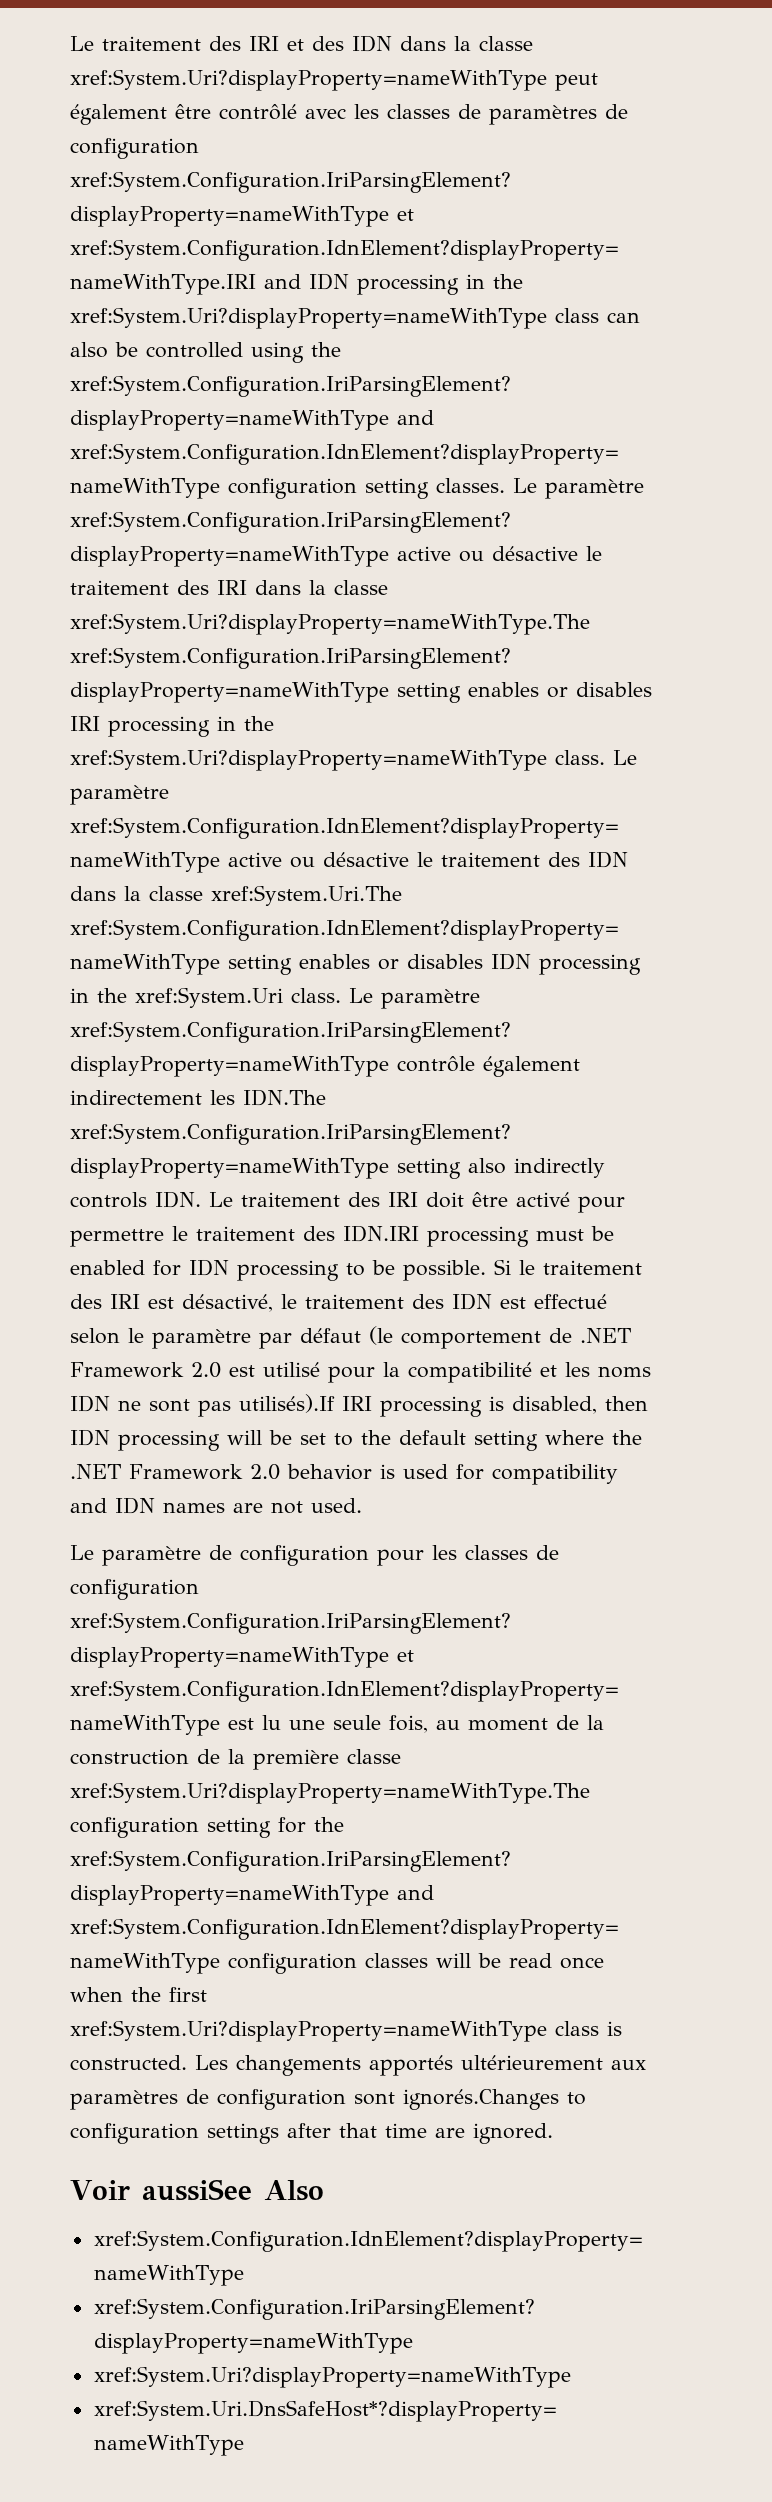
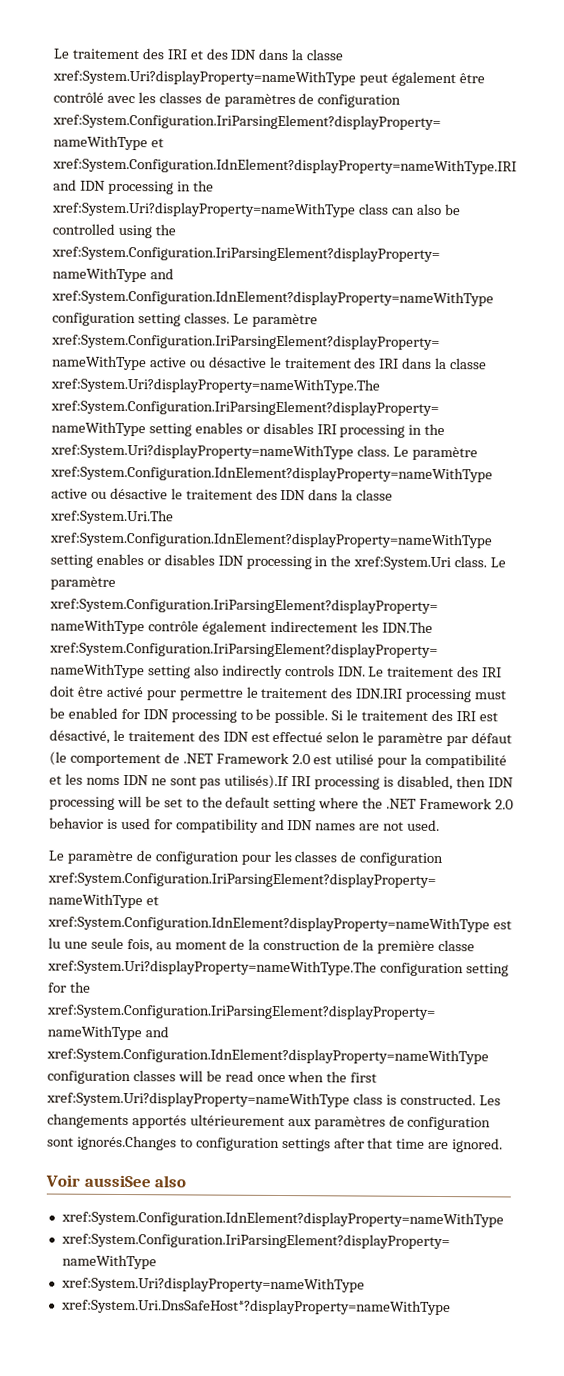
[263,2180,324,2201] Also -> [154,1175,187,1188] also

